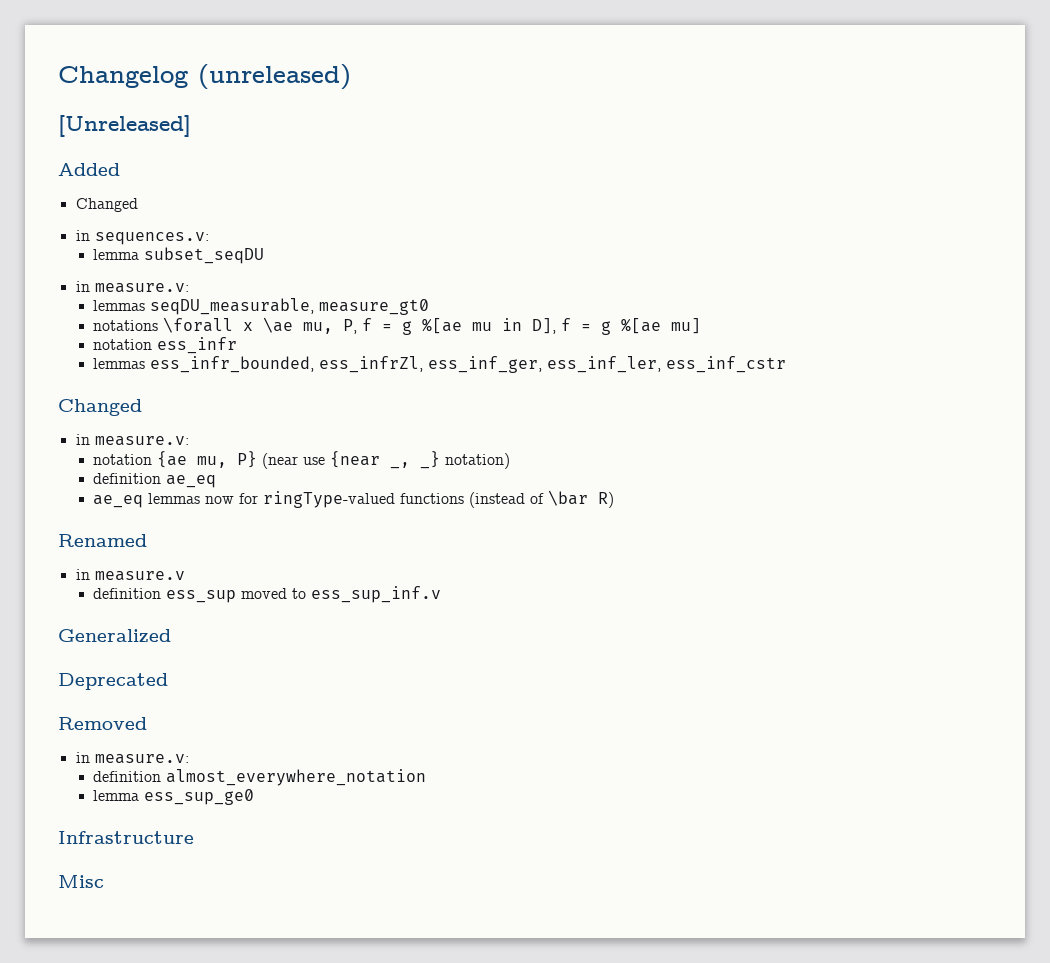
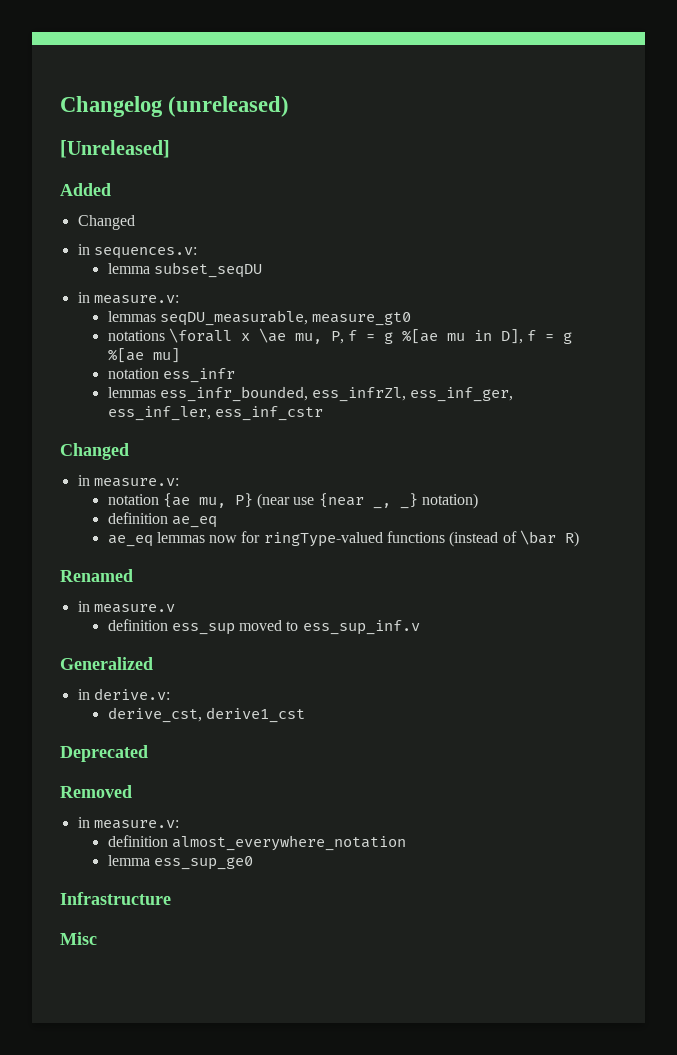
(171, 636) none -> [77,688,170,700] [107,707,305,723] // in derive.v: // derive_cst, derive1_cst

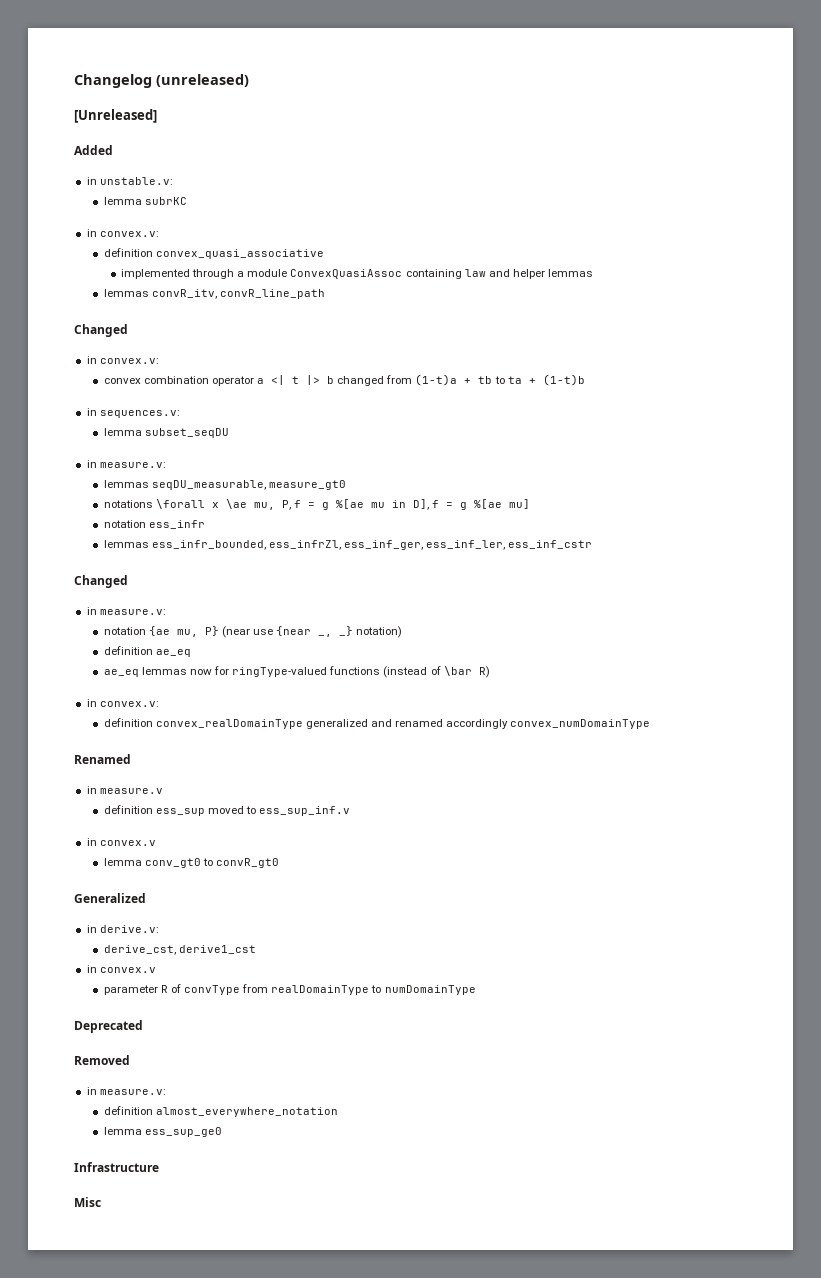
[77,215,135,230] Changed -> [86,177,173,185] [103,197,187,205] [86,229,159,237] [103,248,324,259] [121,269,593,279] [103,289,326,299] [74,324,128,337] [86,356,159,364] [103,374,585,386] in unstable.v: // lemma subrKC // in convex.v: // definition convex_quasi_associative // implemented through a module ConvexQuasiAssoc containing law and helper lemmas // lemmas convR_itv, convR_line_path // Changed // in convex.v: // convex combination operator a <| t |> b changed from (1-t)a + tb to ta + (1-t)b
(580, 539) none -> [86,699,159,707] [103,718,651,729] // in convex.v: // definition convex_realDomainType generalized and renamed accordingly convex_numDomainType
(420, 627) none -> [86,838,156,846] [103,858,280,868] // in convex.v // lemma conv_gt0 to convR_gt0
(305, 715) none -> [86,965,156,973] [103,984,476,995] // in convex.v // parameter R of convType from realDomainType to numDomainType

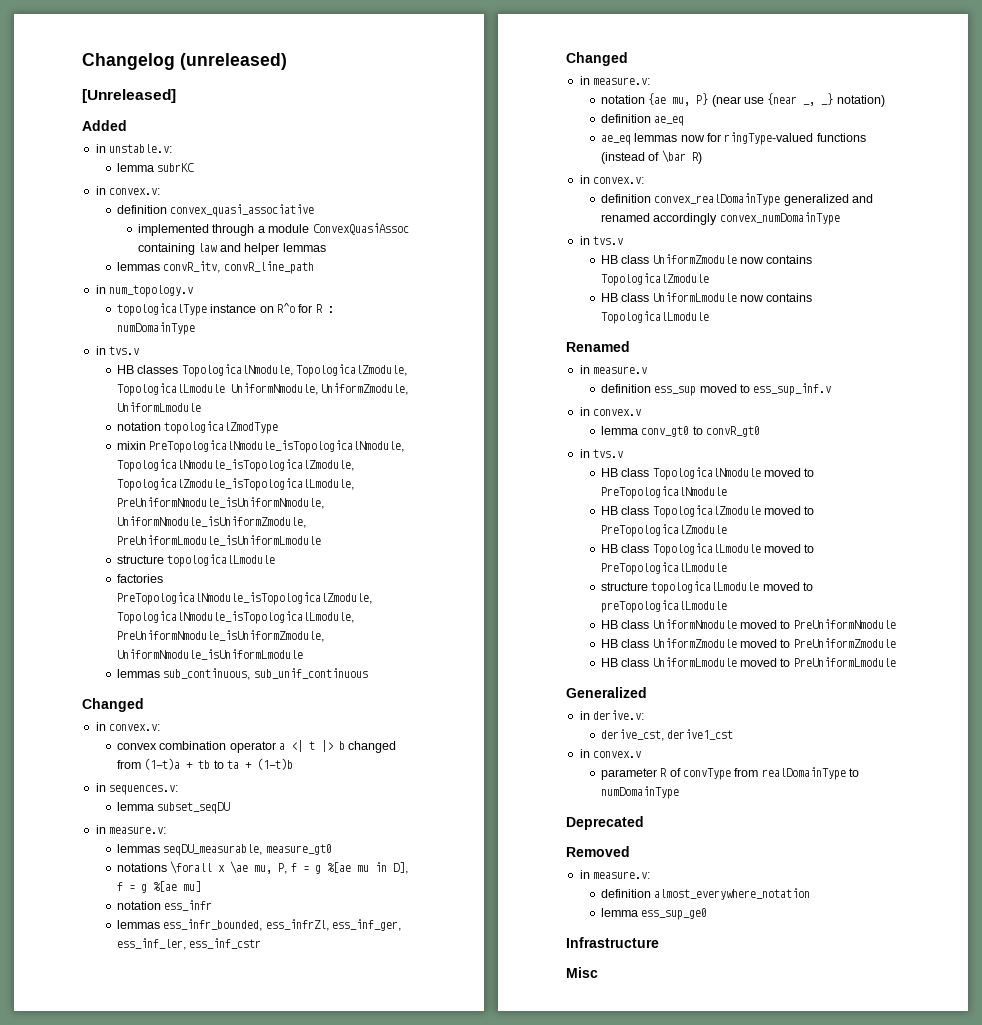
(326, 294) none -> [95,285,194,297] [116,303,334,316] [116,322,195,335] [95,346,140,355] [116,364,408,377] [116,383,409,396] [116,402,201,412] [116,421,279,434] [116,440,405,453] [116,459,354,472] [116,478,354,491] [116,497,324,509] [116,516,306,528] [116,535,321,546] [116,554,276,567] [116,574,163,583] [116,592,372,605] [116,611,354,624] [116,630,324,642] [116,649,303,660] [116,668,368,680] // in num_topology.v // topologicalType instance on R^o for R : numDomainType // in tvs.v // HB classes TopologicalNmodule, TopologicalZmodule, TopologicalLmodule UniformNmodule, UniformZmodule, UniformLmodule // notation topologicalZmodType // mixin PreTopologicalNmodule_isTopologicalNmodule, TopologicalNmodule_isTopologicalZmodule, TopologicalZmodule_isTopologicalLmodule, PreUniformNmodule_isUniformNmodule, UniformNmodule_isUniformZmodule, PreUniformLmodule_isUniformLmodule // structure topologicalLmodule // factories PreTopologicalNmodule_isTopologicalZmodule, TopologicalNmodule_isTopologicalLmodule, PreUniformNmodule_isUniformZmodule, UniformNmodule_isUniformLmodule // lemmas sub_continuous, sub_unif_continuous
(651, 724) none -> [579,236,624,245] [600,254,813,264] [600,273,709,286] [600,292,813,302] [600,311,709,324] // in tvs.v // HB class UniformZmodule now contains TopologicalZmodule // HB class UniformLmodule now contains TopologicalLmodule
(280, 863) none -> [579,449,624,458] [600,467,815,480] [600,486,727,499] [600,505,815,518] [600,524,727,537] [600,543,815,556] [600,562,727,575] [600,581,814,594] [600,600,727,613] [600,619,896,629] [600,638,896,648] [600,657,896,667] // in tvs.v // HB class TopologicalNmodule moved to PreTopologicalNmodule // HB class TopologicalZmodule moved to PreTopologicalZmodule // HB class TopologicalLmodule moved to PreTopologicalLmodule // structure topologicalLmodule moved to preTopologicalLmodule // HB class UniformNmodule moved to PreUniformNmodule // HB class UniformZmodule moved to PreUniformZmodule // HB class UniformLmodule moved to PreUniformLmodule

